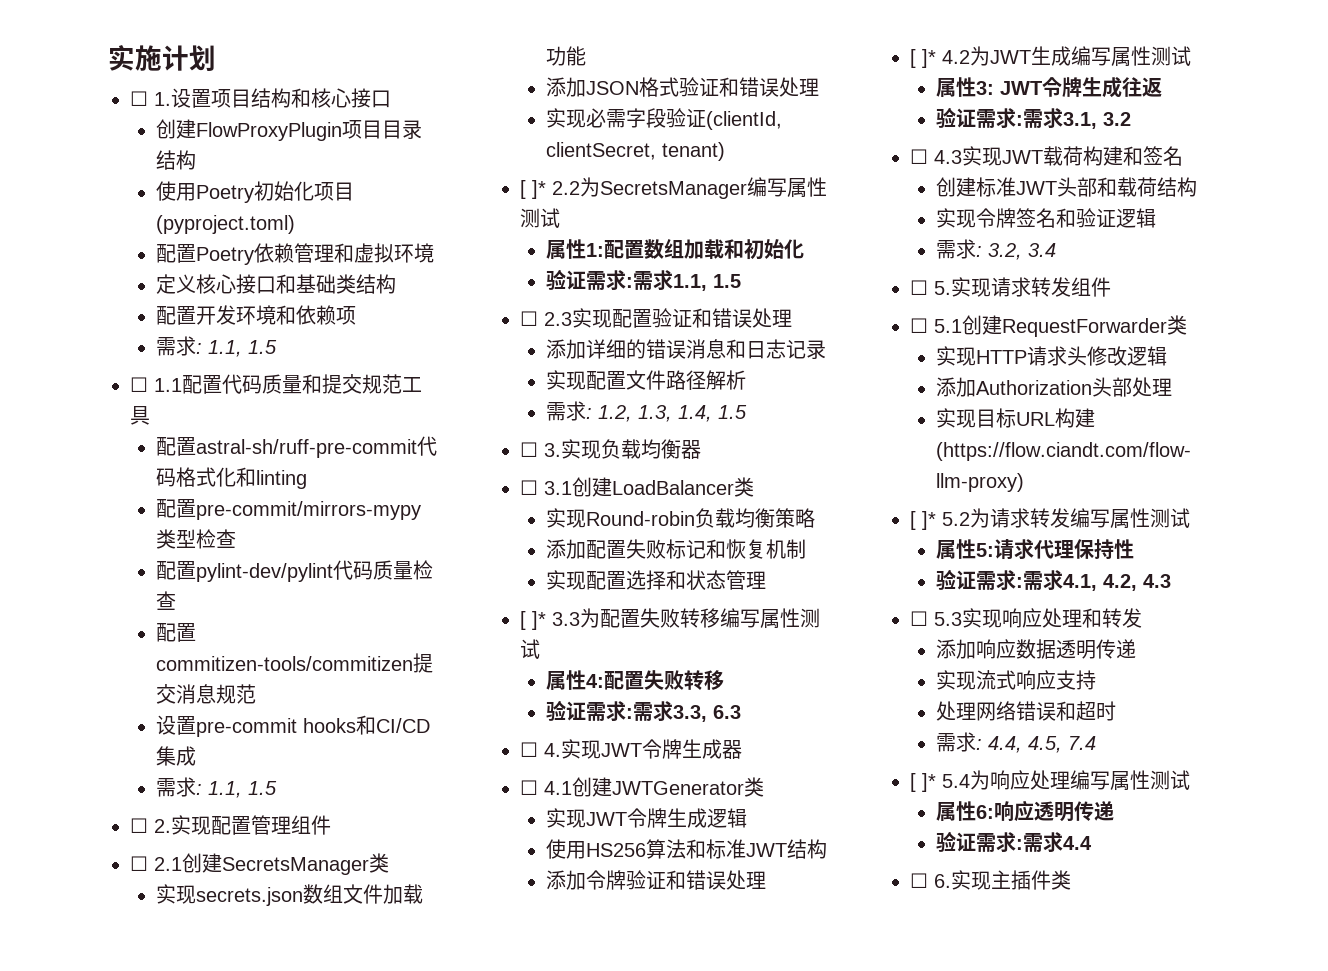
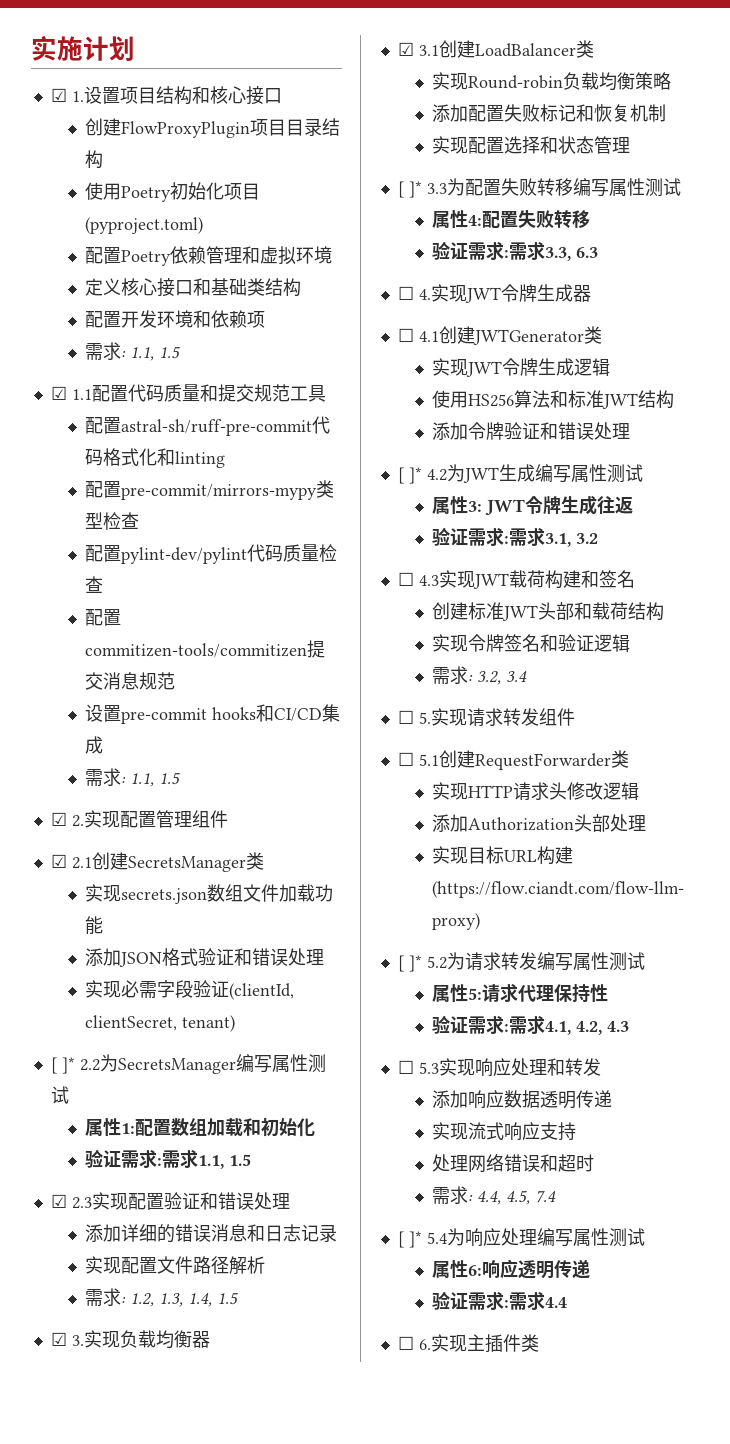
[130,91,148,106] ☐ -> [50,88,67,102] ☑
[130,377,148,392] ☐ -> [50,386,67,400] ☑
[130,818,148,833] ☐ -> [50,812,67,826] ☑
[130,856,148,871] ☐ -> [50,854,67,868] ☑
[520,311,538,326] ☐ -> [50,1194,67,1208] ☑
[520,442,538,457] ☐ -> [50,1332,67,1346] ☑
[520,480,538,495] ☐ -> [397,42,414,56] ☑

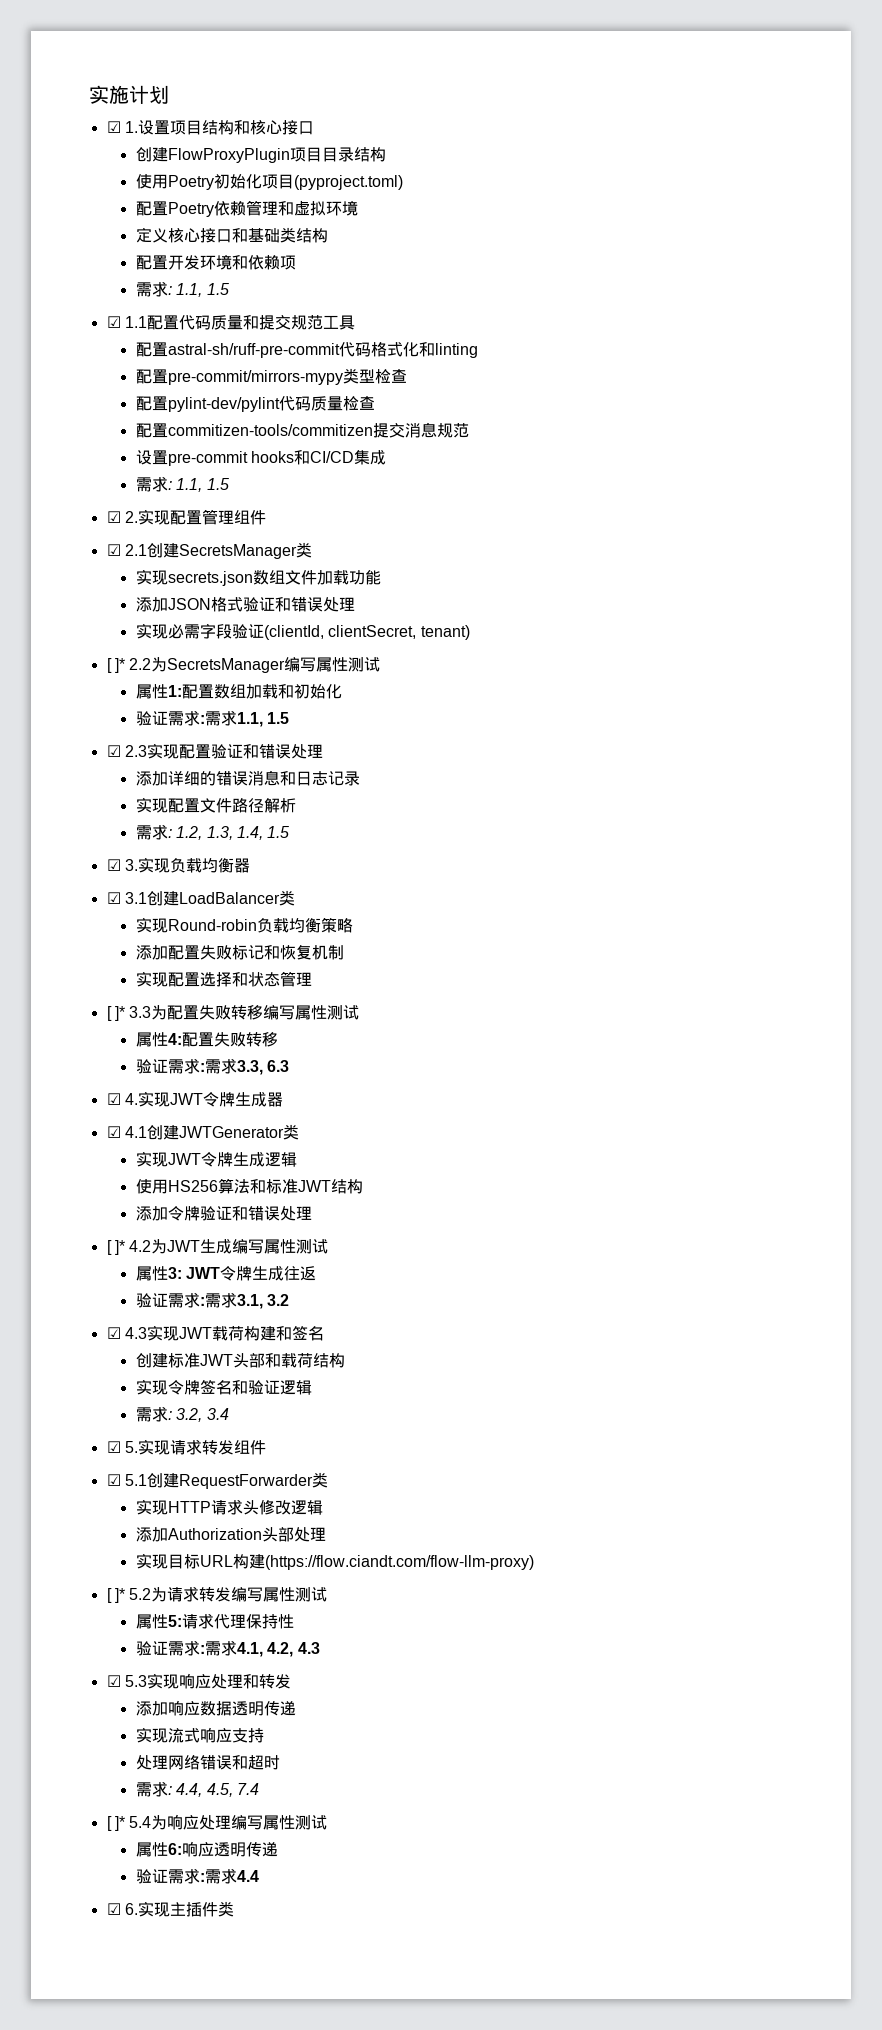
[397,286,414,300] ☐ -> [106,1093,121,1105] ☑
[397,328,414,342] ☐ -> [106,1126,121,1138] ☑
[397,572,414,586] ☐ -> [106,1327,121,1339] ☑
[397,710,414,724] ☐ -> [106,1441,121,1453] ☑
[397,752,414,766] ☐ -> [106,1474,121,1486] ☑
[397,1060,414,1074] ☐ -> [106,1675,121,1687] ☑
[397,1336,414,1350] ☐ -> [106,1903,121,1915] ☑

